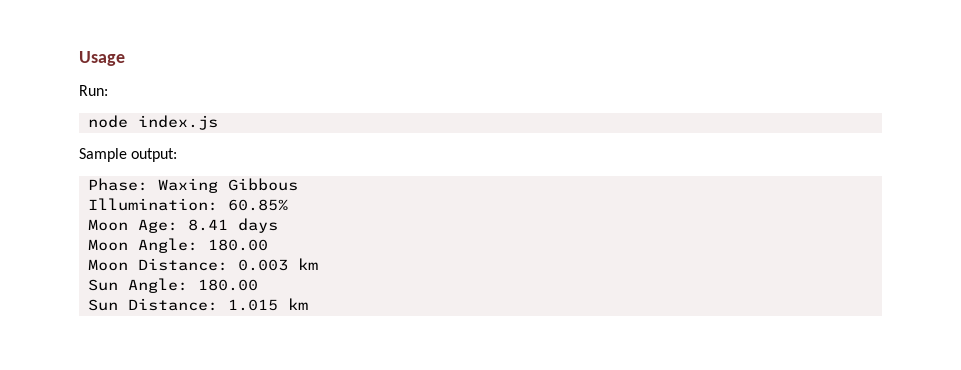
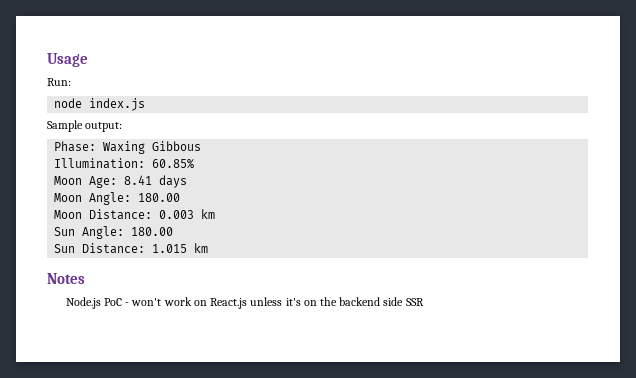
(309, 304) none -> [47,273,85,284] [65,297,424,309] // Notes // Node.js PoC - won't work on React.js unless it's on the backend side SSR

